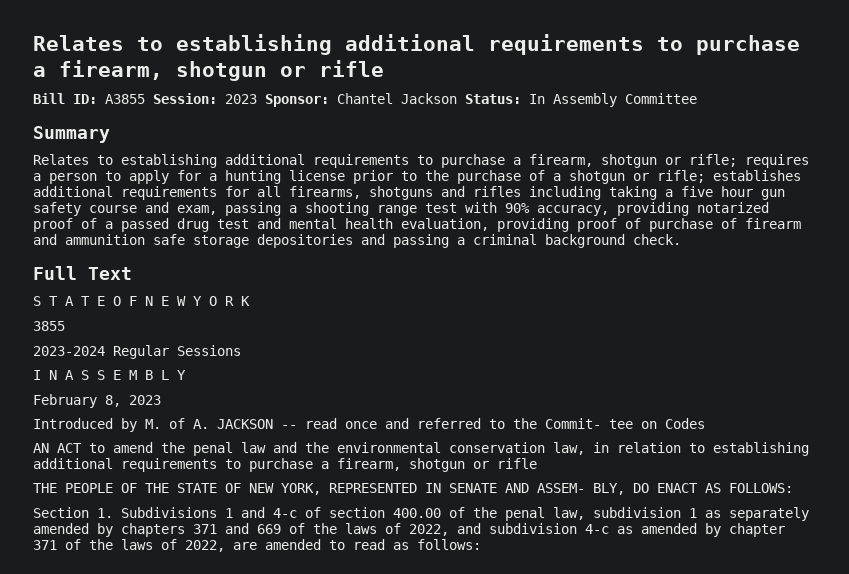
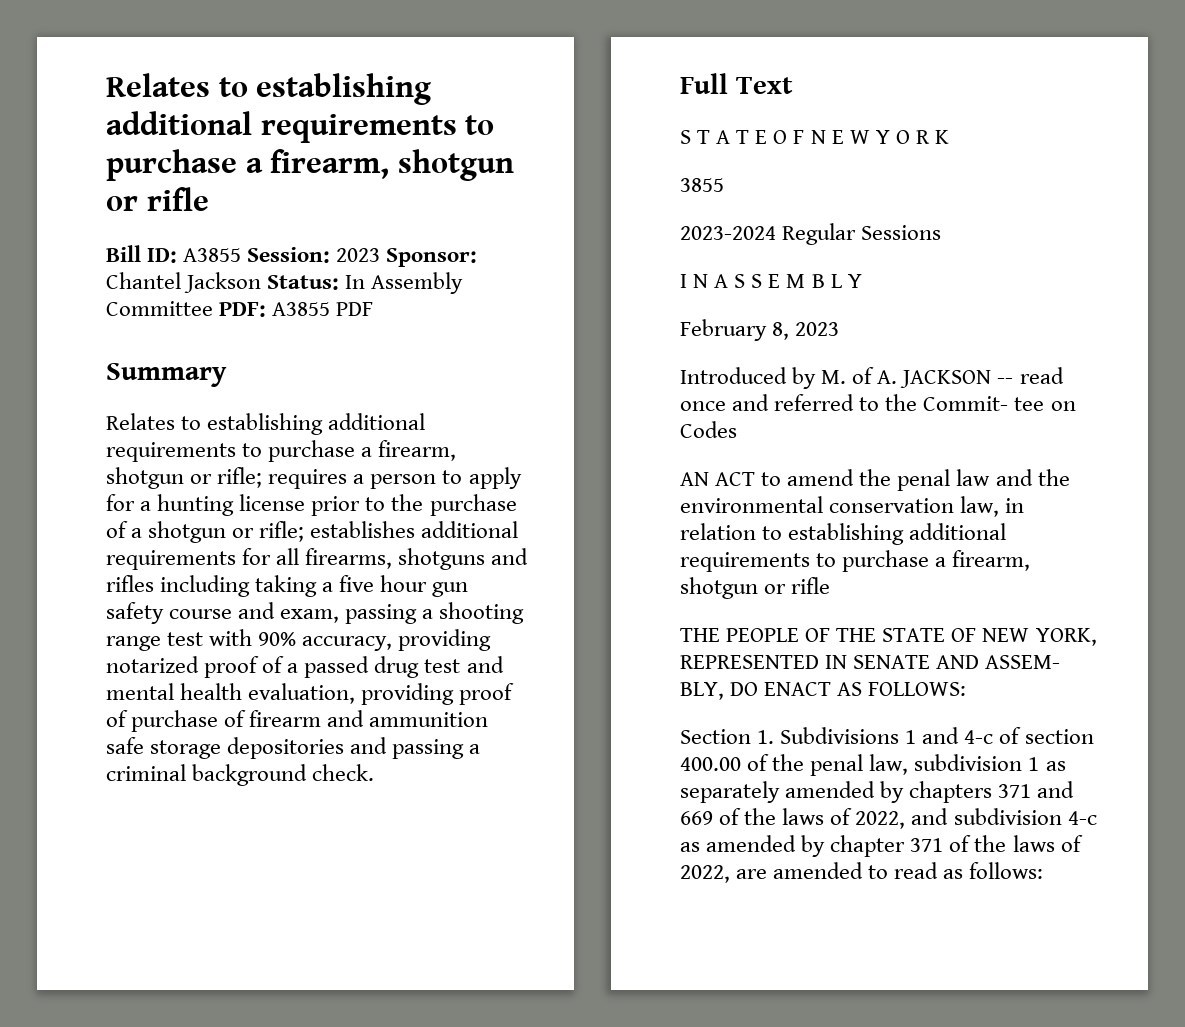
(697, 98) none -> [219,302,374,317] PDF: A3855 PDF

